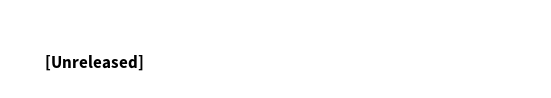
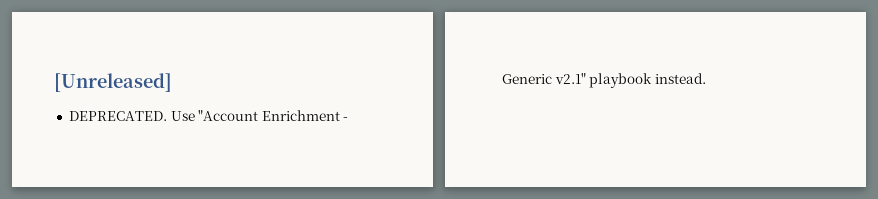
(144, 63) none -> [68,110,349,121] [501,73,706,88] // DEPRECATED. Use "Account Enrichment - Generic v2.1" playbook instead.

